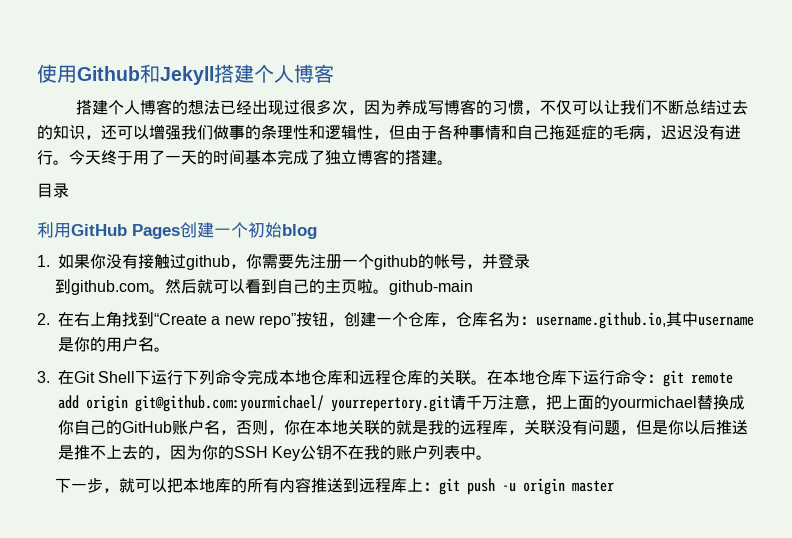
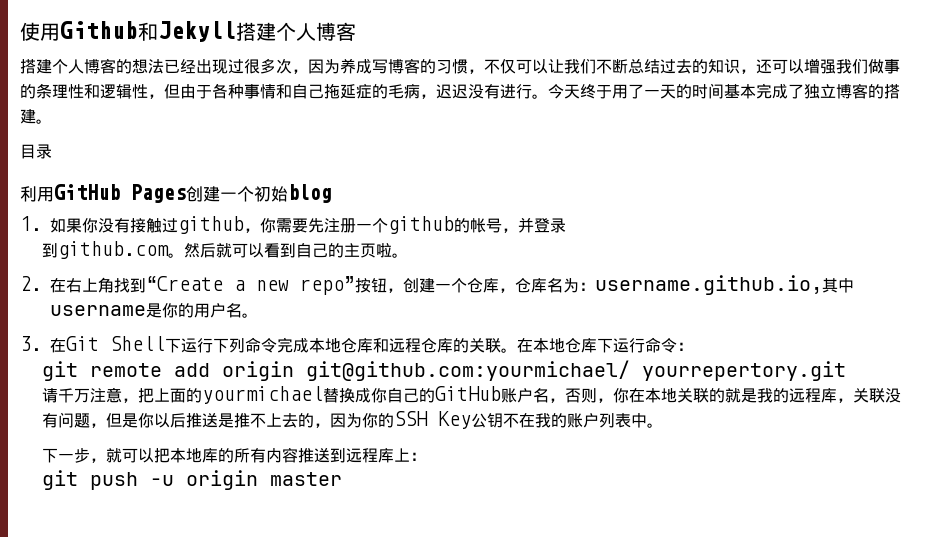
[389,280,474,295] github-main -> (408, 255) none
(664, 378) none -> (693, 346) //
(450, 403) none -> (846, 371) //
(440, 486) none -> (426, 456) //

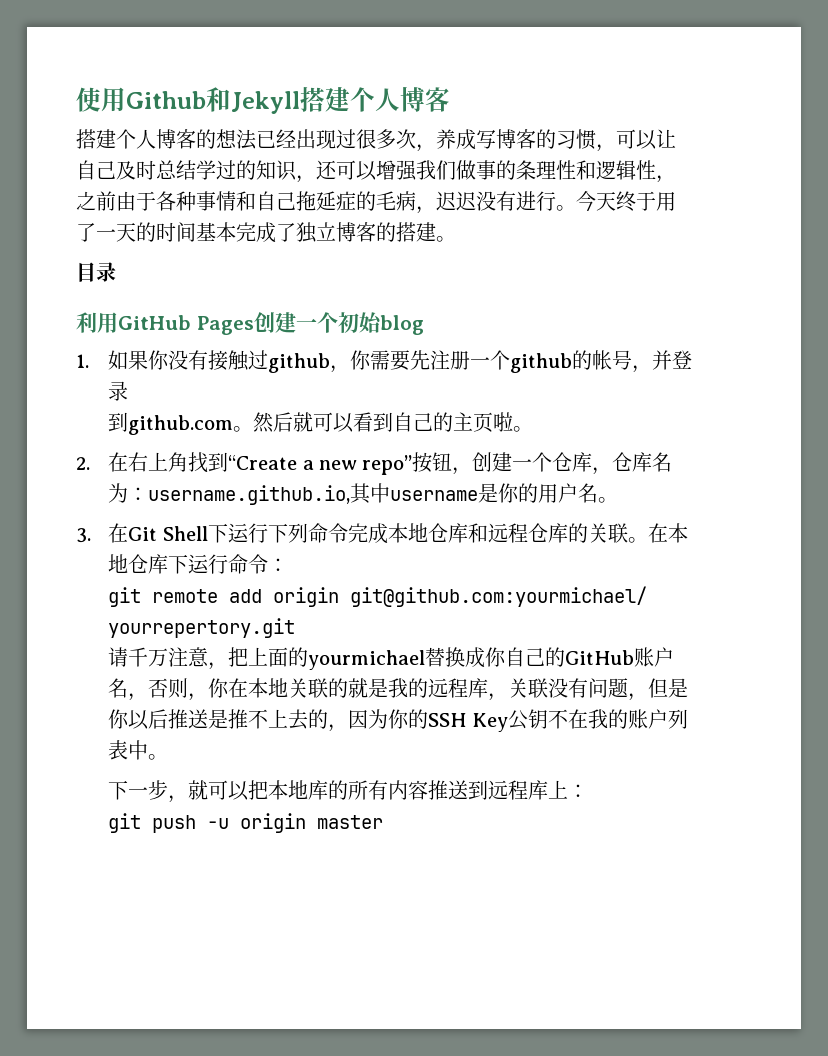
[308,59,340,74] 因为 -> (436, 148) none
[484,59,692,74] 不仅可以让我们不断总结过去 -> [616,129,676,150] [76,160,236,180] 可以让自己及时总结学过
[164,84,180,99] 但 -> [76,191,116,211] 之前

